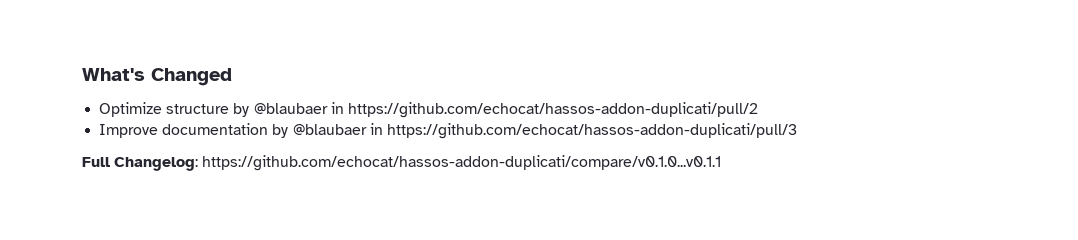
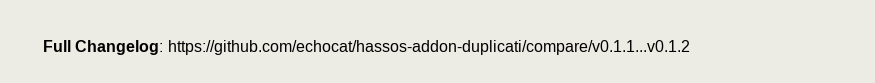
[82,68,232,86] [99,102,758,118] [99,123,797,139] What's Changed // Optimize structure by @blaubaer in https://github.com/echocat/hassos-addon-duplicati/pull/2 // Improve documentation by @blaubaer in https://github.com/echocat/hassos-addon-duplicati/pull/3 // -> (43, 46) none
[202,155,722,171] https://github.com/echocat/hassos-addon-duplicati/compare/v0.1.0...v0.1.1 -> [167,40,690,55] https://github.com/echocat/hassos-addon-duplicati/compare/v0.1.1...v0.1.2

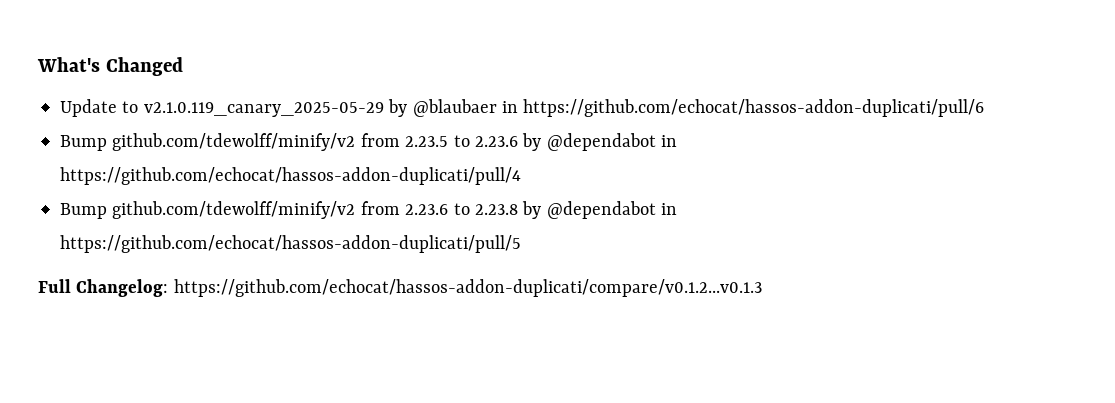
(43, 46) none -> [37,57,183,76] [60,99,985,117] [60,133,678,151] [60,167,521,185] [60,201,678,219] [60,235,521,253] What's Changed // Update to v2.1.0.119_canary_2025-05-29 by @blaubaer in https://github.com/echocat/hassos-addon-duplicati/pull/6 // Bump github.com/tdewolff/minify/v2 from 2.23.5 to 2.23.6 by @dependabot in https://github.com/echocat/hassos-addon-duplicati/pull/4 // Bump github.com/tdewolff/minify/v2 from 2.23.6 to 2.23.8 by @dependabot in https://github.com/echocat/hassos-addon-duplicati/pull/5 //
[167,40,690,55] https://github.com/echocat/hassos-addon-duplicati/compare/v0.1.1...v0.1.2 -> [173,279,762,297] https://github.com/echocat/hassos-addon-duplicati/compare/v0.1.2...v0.1.3

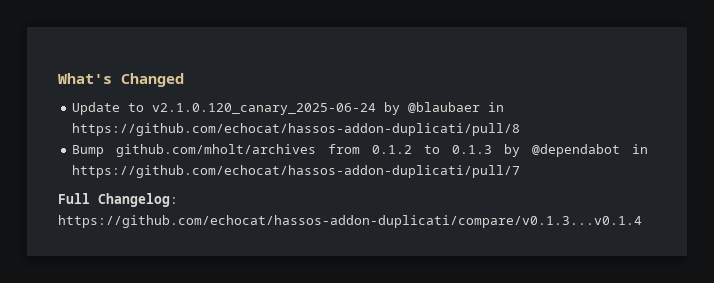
[143,102,384,117] v2.1.0.119_canary_2025-05-29 -> [152,103,377,115] v2.1.0.120_canary_2025-06-24
[523,99,985,117] [60,133,678,151] [60,167,521,185] [60,201,678,219] [60,235,521,253] https://github.com/echocat/hassos-addon-duplicati/pull/6 // Bump github.com/tdewolff/minify/v2 from 2.23.5 to 2.23.6 by @dependabot in https://github.com/echocat/hassos-addon-duplicati/pull/4 // Bump github.com/tdewolff/minify/v2 from 2.23.6 to 2.23.8 by @dependabot in https://github.com/echocat/hassos-addon-duplicati/pull/5 -> [72,123,521,136] [72,144,648,157] [72,165,521,178] https://github.com/echocat/hassos-addon-duplicati/pull/8 // Bump github.com/mholt/archives from 0.1.2 to 0.1.3 by @dependabot in https://github.com/echocat/hassos-addon-duplicati/pull/7
[173,279,762,297] https://github.com/echocat/hassos-addon-duplicati/compare/v0.1.2...v0.1.3 -> [58,215,642,228] https://github.com/echocat/hassos-addon-duplicati/compare/v0.1.3...v0.1.4

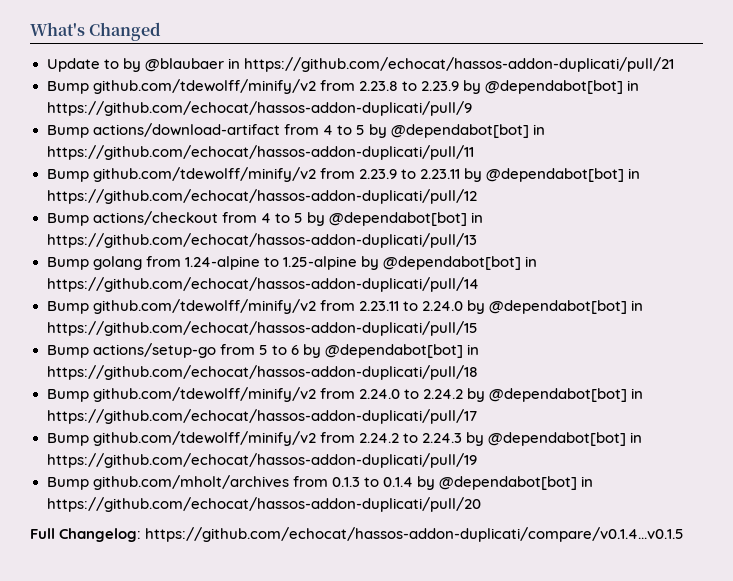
[152,103,377,115] v2.1.0.120_canary_2025-06-24 -> (119, 64) none
[72,123,521,136] [72,144,648,157] [72,165,521,178] https://github.com/echocat/hassos-addon-duplicati/pull/8 // Bump github.com/mholt/archives from 0.1.2 to 0.1.3 by @dependabot in https://github.com/echocat/hassos-addon-duplicati/pull/7 -> [243,57,674,72] [46,79,639,94] [46,101,472,116] [46,123,545,138] [46,145,474,160] [46,167,640,182] [46,189,477,204] [46,211,483,226] [46,233,477,248] [46,256,537,270] [46,277,479,292] [46,299,643,314] [46,321,478,336] [46,343,479,358] [46,365,478,380] [46,387,643,402] [46,409,477,424] [46,431,642,446] [46,453,477,468] [46,475,593,490] [46,497,481,512] https://github.com/echocat/hassos-addon-duplicati/pull/21 // Bump github.com/tdewolff/minify/v2 from 2.23.8 to 2.23.9 by @dependabot[bot] in https://github.com/echocat/hassos-addon-duplicati/pull/9 // Bump actions/download-artifact from 4 to 5 by @dependabot[bot] in https://github.com/echocat/hassos-addon-duplicati/pull/11 // Bump github.com/tdewolff/minify/v2 from 2.23.9 to 2.23.11 by @dependabot[bot] in https://github.com/echocat/hassos-addon-duplicati/pull/12 // Bump actions/checkout from 4 to 5 by @dependabot[bot] in https://github.com/echocat/hassos-addon-duplicati/pull/13 // Bump golang from 1.24-alpine to 1.25-alpine by @dependabot[bot] in https://github.com/echocat/hassos-addon-duplicati/pull/14 // Bump github.com/tdewolff/minify/v2 from 2.23.11 to 2.24.0 by @dependabot[bot] in https://github.com/echocat/hassos-addon-duplicati/pull/15 // Bump actions/setup-go from 5 to 6 by @dependabot[bot] in https://github.com/echocat/hassos-addon-duplicati/pull/18 // Bump github.com/tdewolff/minify/v2 from 2.24.0 to 2.24.2 by @dependabot[bot] in https://github.com/echocat/hassos-addon-duplicati/pull/17 // Bump github.com/tdewolff/minify/v2 from 2.24.2 to 2.24.3 by @dependabot[bot] in https://github.com/echocat/hassos-addon-duplicati/pull/19 // Bump github.com/mholt/archives from 0.1.3 to 0.1.4 by @dependabot[bot] in https://github.com/echocat/hassos-addon-duplicati/pull/20
[58,215,642,228] https://github.com/echocat/hassos-addon-duplicati/compare/v0.1.3...v0.1.4 -> [145,527,685,542] https://github.com/echocat/hassos-addon-duplicati/compare/v0.1.4...v0.1.5

